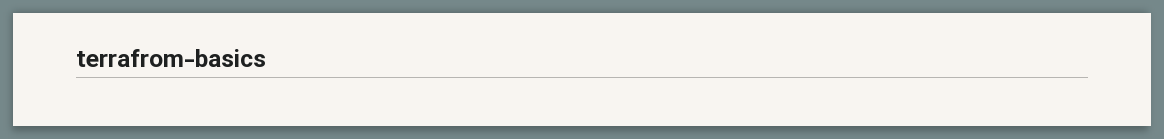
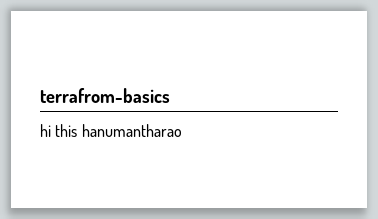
(266, 58) none -> [40,124,182,137] // hi this hanumantharao

